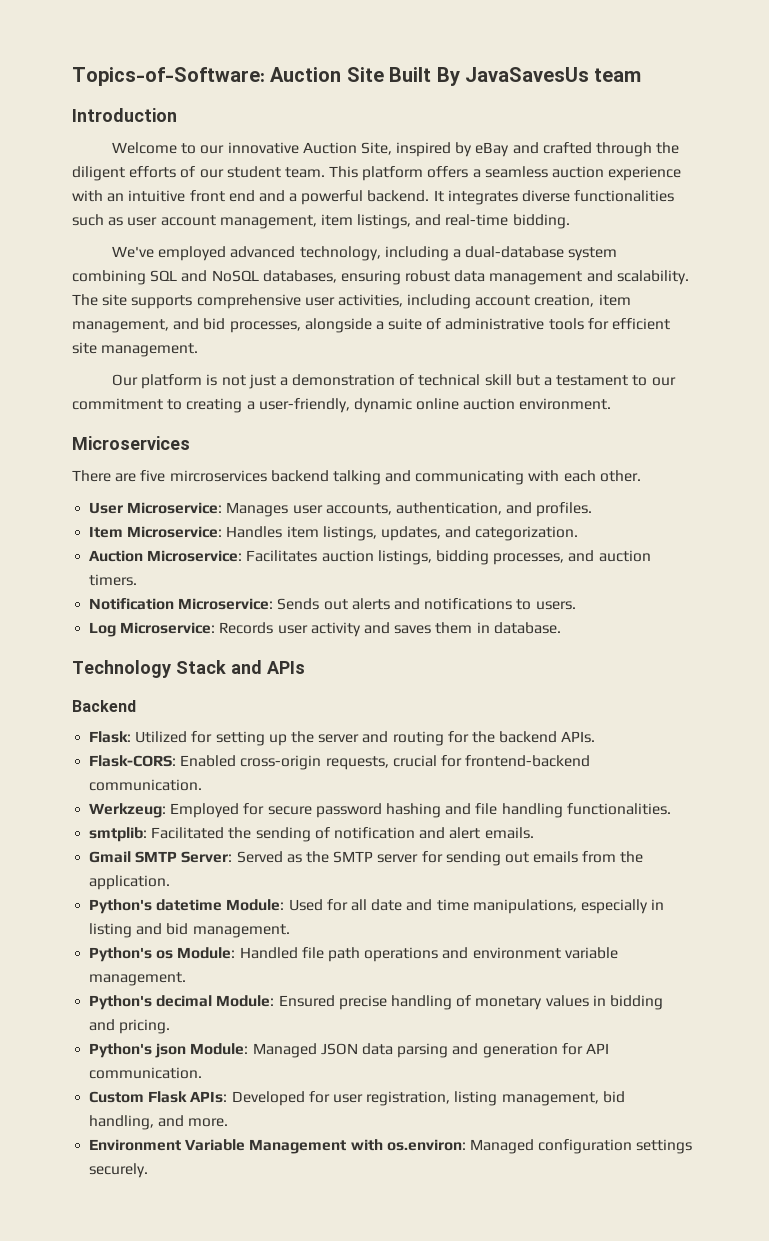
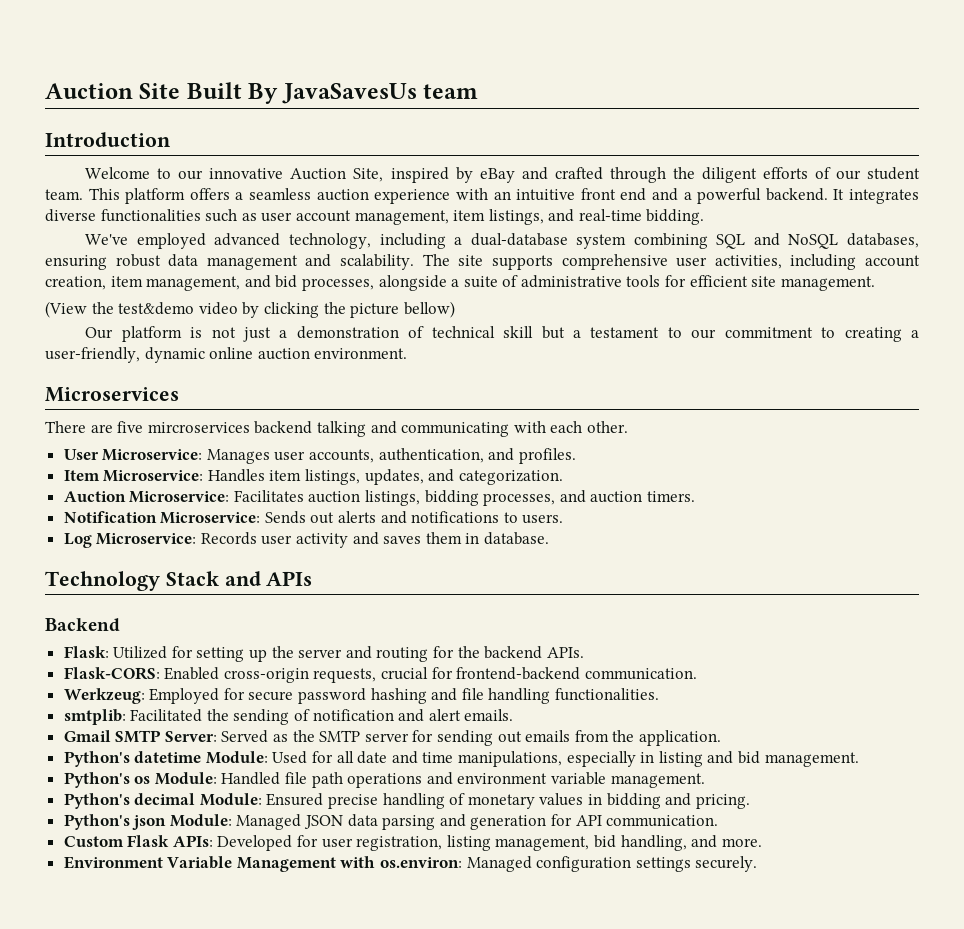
[72,67,265,86] Topics-of-Software: -> (45, 91) none
(199, 350) none -> [45,301,455,318] // (View the test&demo video by clicking the picture bellow)

